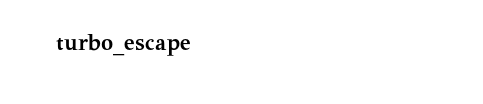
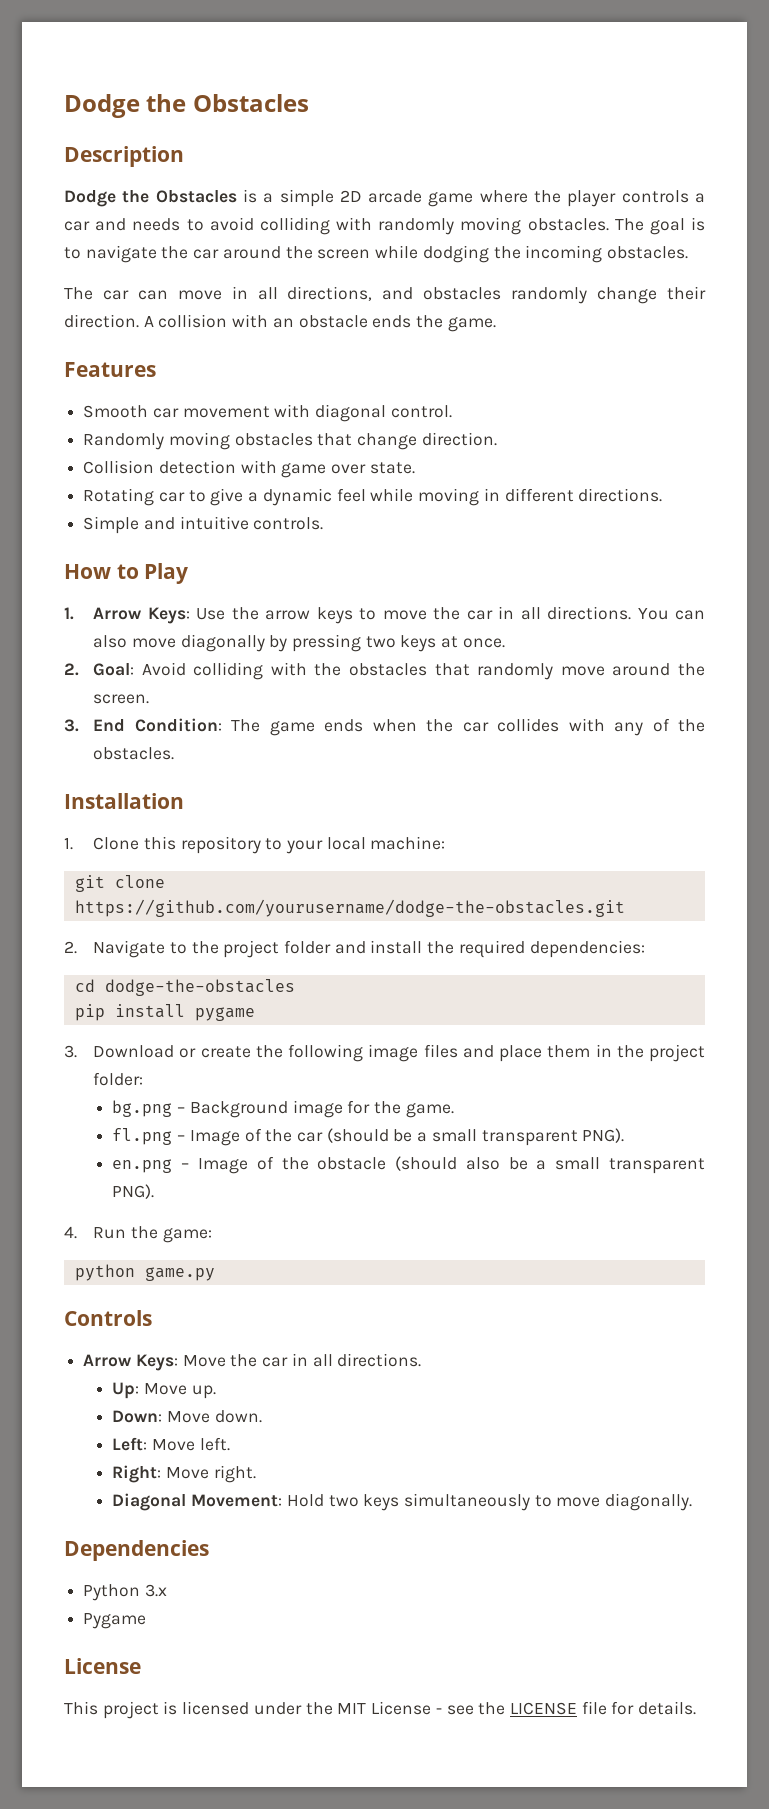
[56,34,191,56] turbo_escape -> [64,94,309,118] [64,146,184,167] [64,189,705,207] [64,217,705,235] [64,245,688,263] [64,286,706,304] [64,314,496,332] [64,362,156,377] [83,404,452,422] [83,432,497,450] [83,460,415,478] [83,488,663,506] [83,516,324,534] [64,563,189,584] [64,606,705,624] [93,634,505,652] [64,662,705,680] [93,694,150,704] [64,718,706,736] [93,747,175,760] [64,793,184,809] [64,836,446,854] [74,875,165,892] [74,899,625,917] [64,940,645,958] [74,979,295,996] [74,1004,255,1021] [64,1044,706,1062] [93,1072,144,1086] [112,1100,454,1118] [112,1128,625,1146] [112,1156,706,1174] [112,1184,155,1199] [64,1226,212,1243] [74,1264,215,1281] [64,1310,152,1326] [83,1353,422,1371] [112,1382,216,1399] [112,1410,262,1423] [112,1437,230,1451] [112,1465,256,1483] [112,1493,693,1511] [64,1540,209,1561] [83,1584,167,1601] [83,1613,147,1629] [64,1658,141,1674] [64,1701,697,1719] Dodge the Obstacles // Description // Dodge the Obstacles is a simple 2D arcade game where the player controls a car and needs to avoid colliding with randomly moving obstacles. The goal is to navigate the car around the screen while dodging the incoming obstacles. // The car can move in all directions, and obstacles randomly change their direction. A collision with an obstacle ends the game. // Features // Smooth car movement with diagonal control. // Randomly moving obstacles that change direction. // Collision detection with game over state. // Rotating car to give a dynamic feel while moving in different directions. // Simple and intuitive controls. // How to Play // 1. Arrow Keys: Use the arrow keys to move the car in all directions. You can also move diagonally by pressing two keys at once. // 2. Goal: Avoid colliding with the obstacles that randomly move around the screen. // 3. End Condition: The game ends when the car collides with any of the obstacles. // Installation // 1. Clone this repository to your local machine: // git clone https://github.com/yourusername/dodge-the-obstacles.git // 2. Navigate to the project folder and install the required dependencies: // cd dodge-the-obstacles // pip install pygame // 3. Download or create the following image files and place them in the project folder: // bg.png – Background image for the game. // fl.png – Image of the car (should be a small transparent PNG). // en.png – Image of the obstacle (should also be a small transparent PNG). // 4. Run the game: // python game.py // Controls // Arrow Keys: Move the car in all directions. // Up: Move up. // Down: Move down. // Left: Move left. // Right: Move right. // Diagonal Movement: Hold two keys simultaneously to move diagonally. // Dependencies // Python 3.x // Pygame // License // This project is licensed under the MIT License - see the LICENSE file for details.

